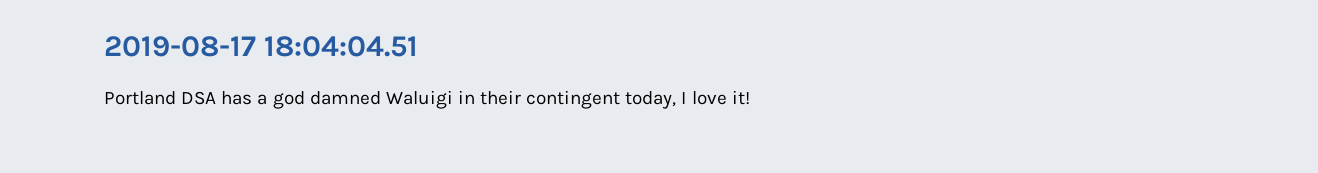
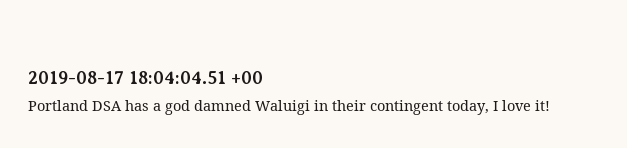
(419, 46) none -> [231,71,263,84] +00

